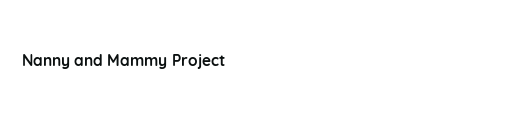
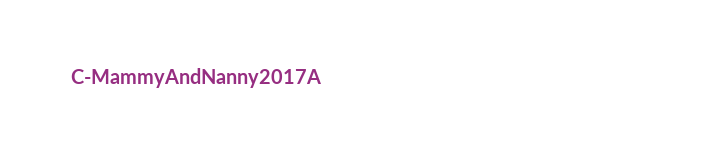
[22,54,225,69] Nanny and Mammy Project -> [71,68,321,88] C-MammyAndNanny2017A

